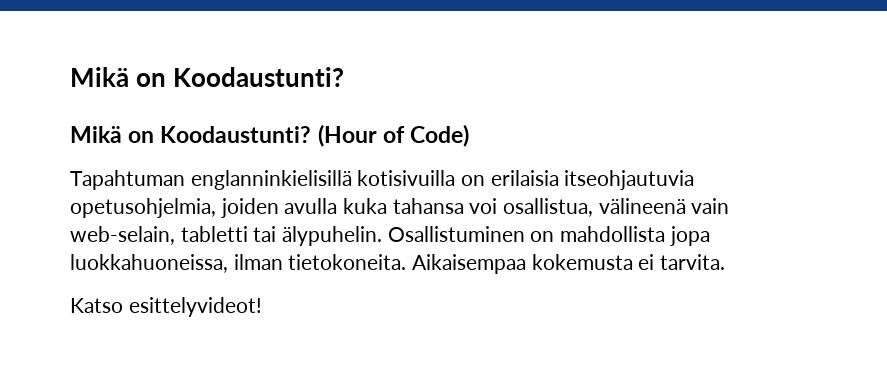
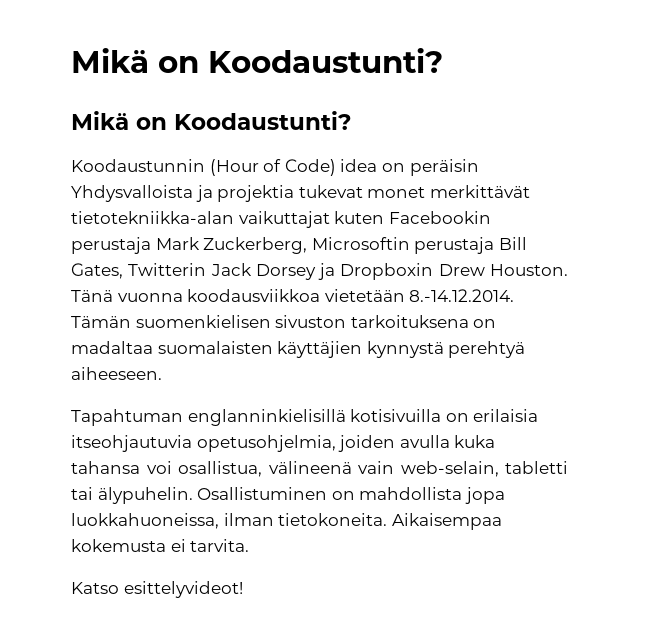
(312, 134) none -> [71,159,205,172] // Koodaustunnin
(470, 135) none -> [340,159,479,176] [71,185,530,202] [71,211,491,228] [71,237,527,254] [71,263,568,280] [71,289,515,302] [71,315,497,328] [71,341,526,358] [71,367,162,380] idea on peräisin Yhdysvalloista ja projektia tukevat monet merkittävät tietotekniikka-alan vaikuttajat kuten Facebookin perustaja Mark Zuckerberg, Microsoftin perustaja Bill Gates, Twitterin Jack Dorsey ja Dropboxin Drew Houston. Tänä vuonna koodausviikkoa vietetään 8.-14.12.2014. Tämän suomenkielisen sivuston tarkoituksena on madaltaa suomalaisten käyttäjien kynnystä perehtyä aiheeseen.

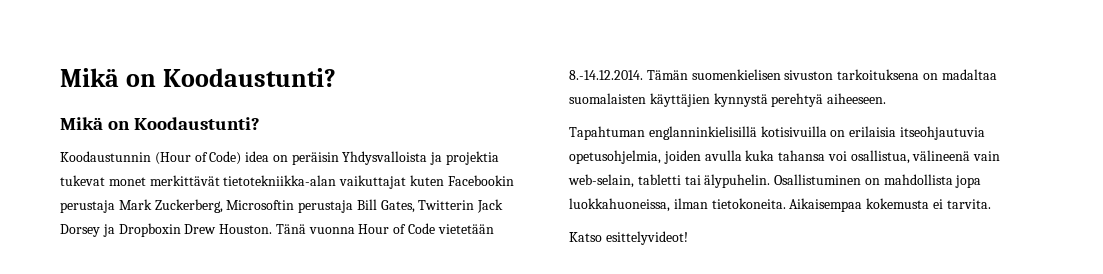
[187,289,321,302] koodausviikkoa -> [358,223,436,234] Hour of Code

